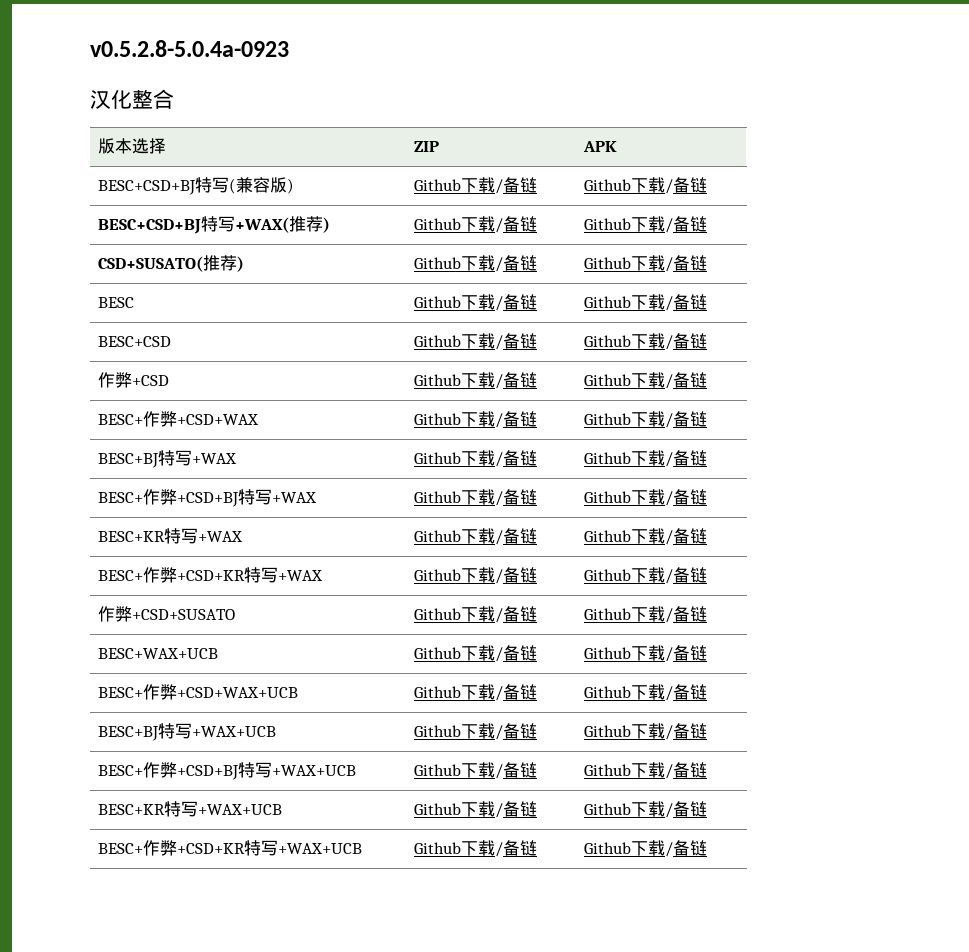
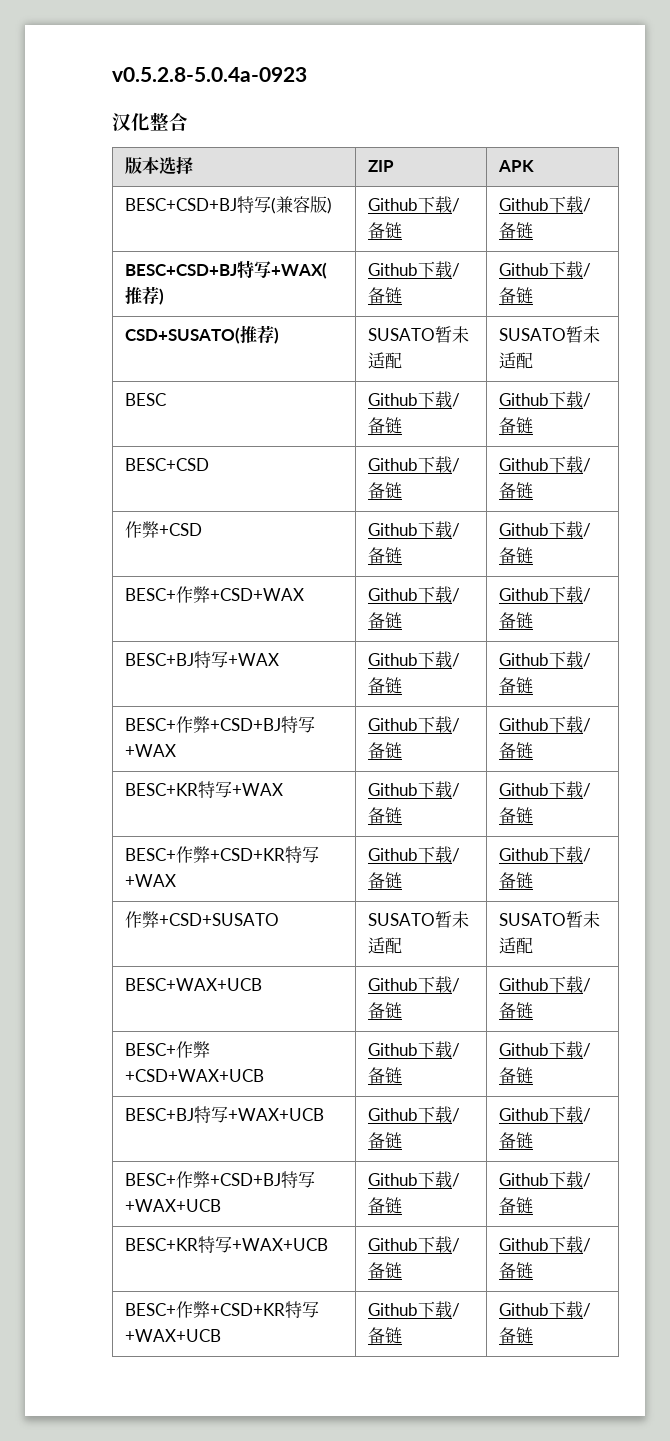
[414,255,538,272] [584,255,708,272] Github下载/备链 | Github下载/备链 -> [367,326,469,343] [367,352,402,369] [498,326,600,343] [498,352,533,369] SUSATO暂未适配 | SUSATO暂未适配
[414,606,538,623] [584,606,708,623] Github下载/备链 | Github下载/备链 -> [367,911,469,928] [367,937,402,954] [498,911,600,928] [498,937,533,954] SUSATO暂未适配 | SUSATO暂未适配

